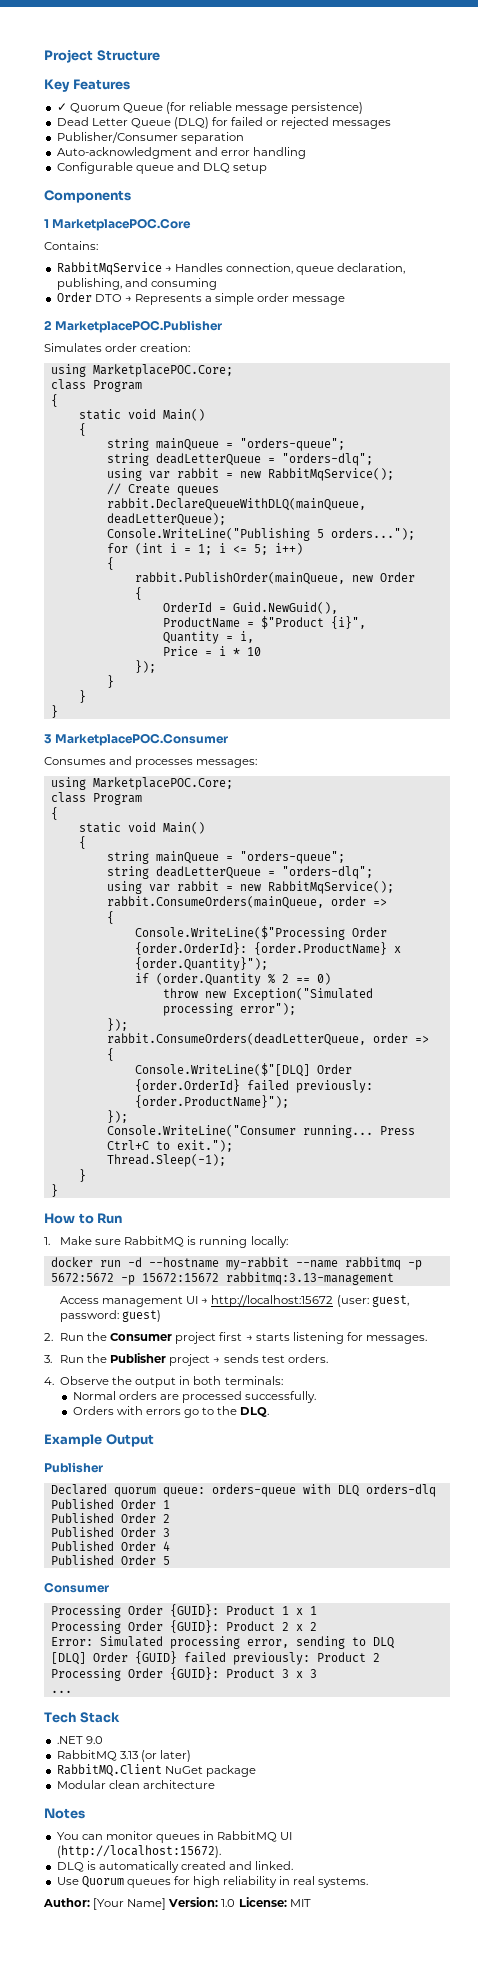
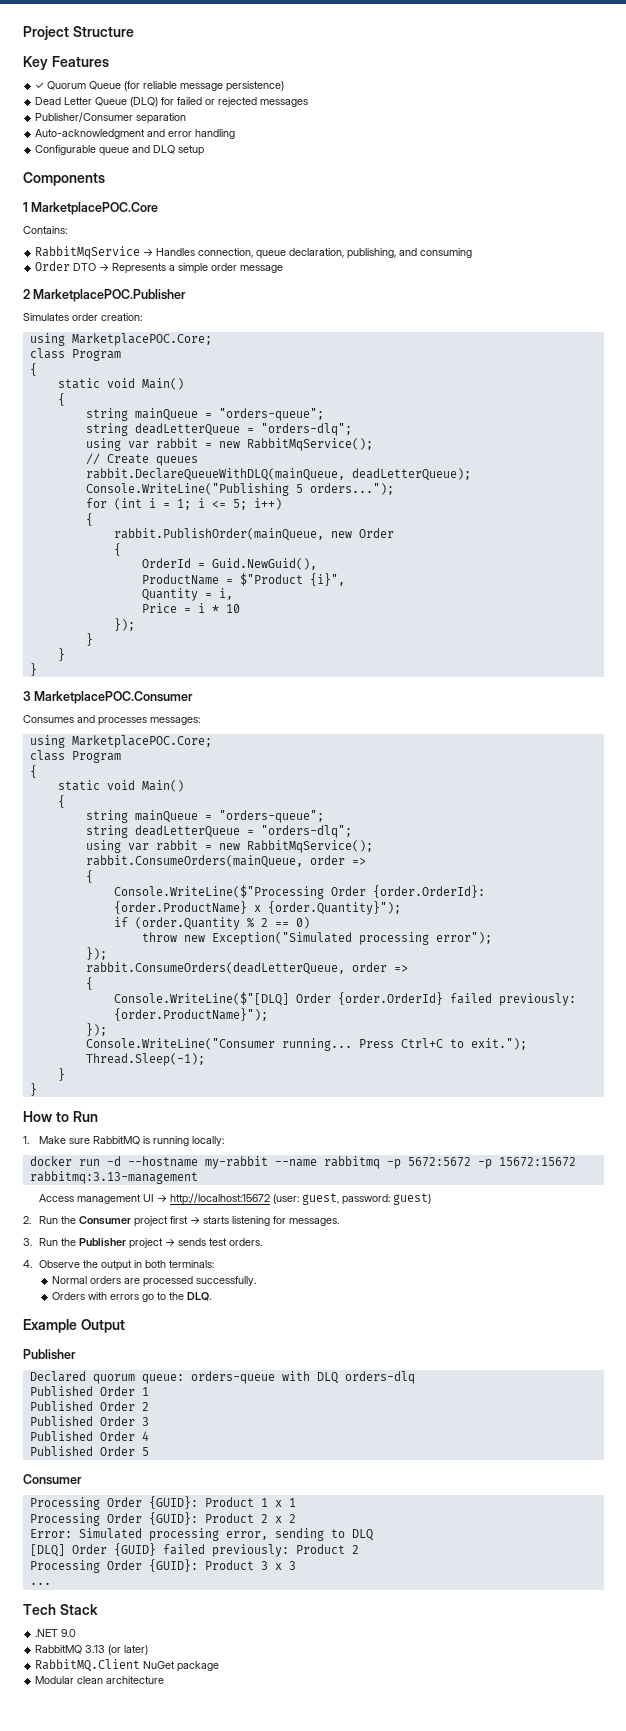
[44,1808,85,1819] [56,1831,293,1843] [56,1845,221,1858] [56,1861,294,1873] [56,1876,369,1888] [43,1897,311,1910] // Notes // You can monitor queues in RabbitMQ UI (http://localhost:15672). // DLQ is automatically created and linked. // Use Quorum queues for high reliability in real systems. // Author: [Your Name] Version: 1.0 License: MIT -> (165, 1680) none

